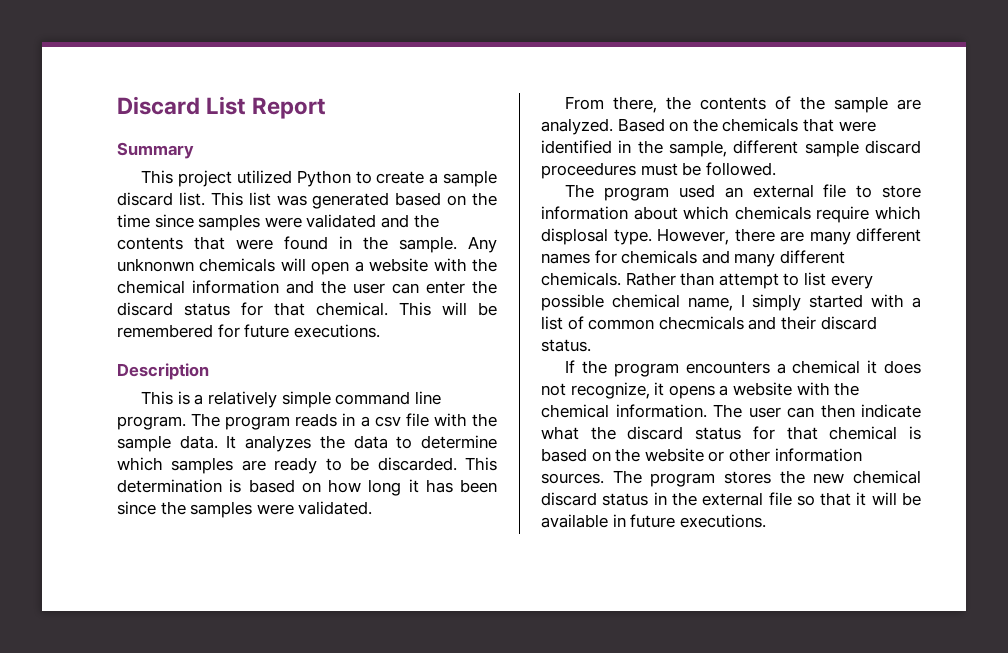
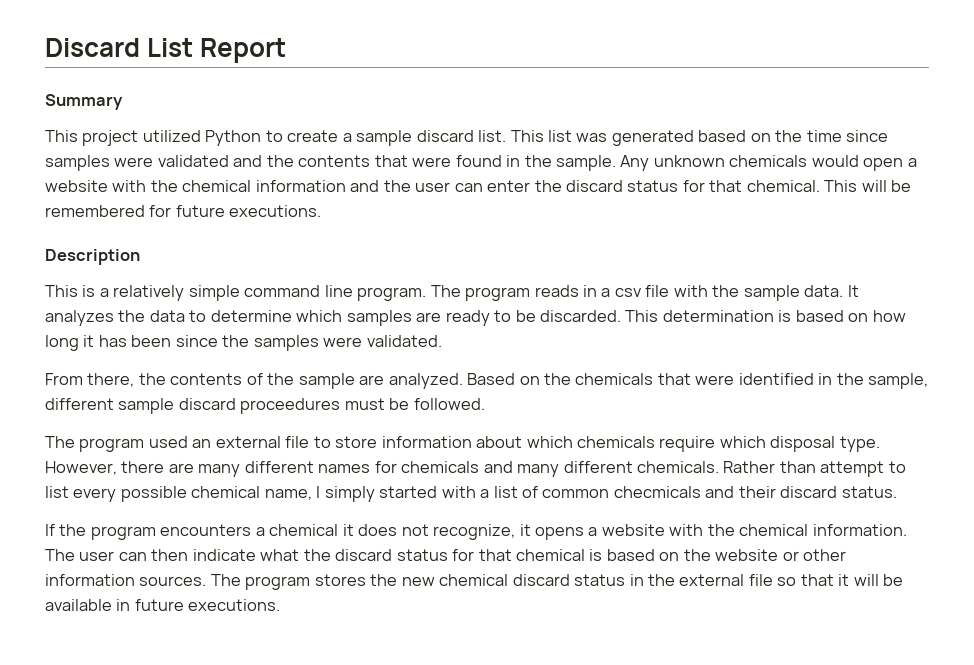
[117,258,306,272] unknonwn chemicals will -> [653,155,859,167] unknown chemicals would
[541,228,608,245] displosal -> [770,436,836,452] disposal

